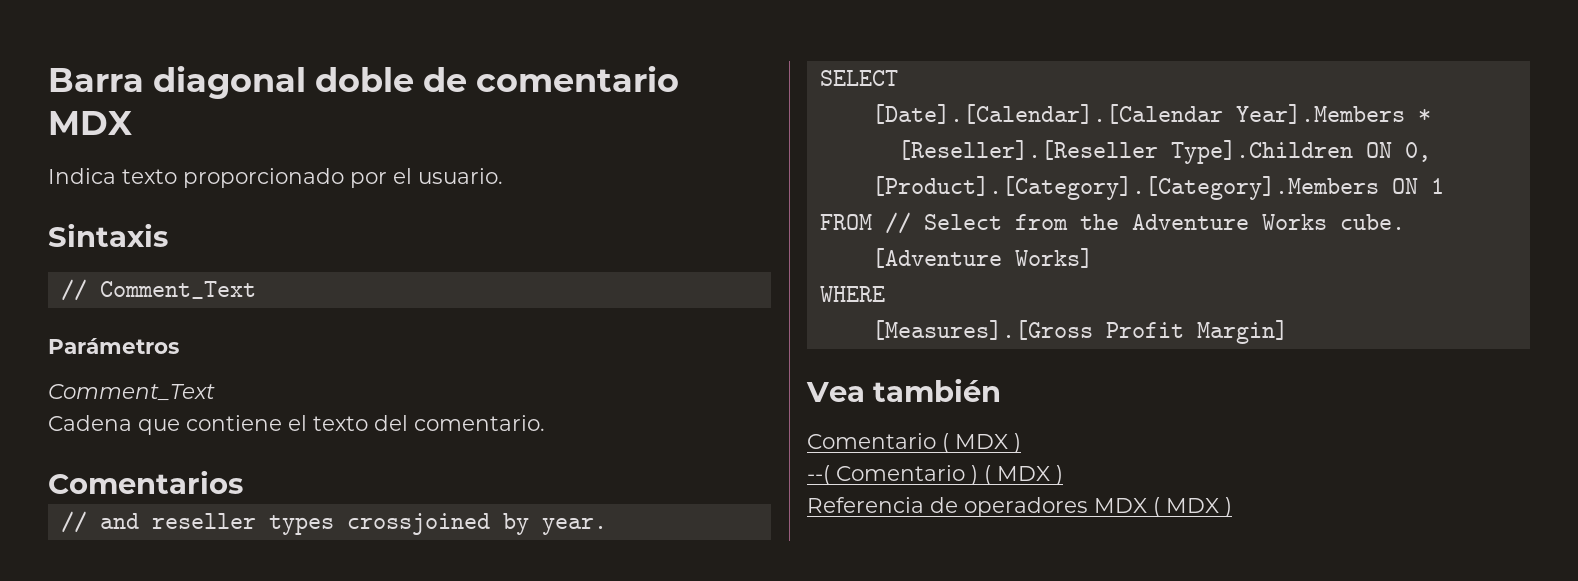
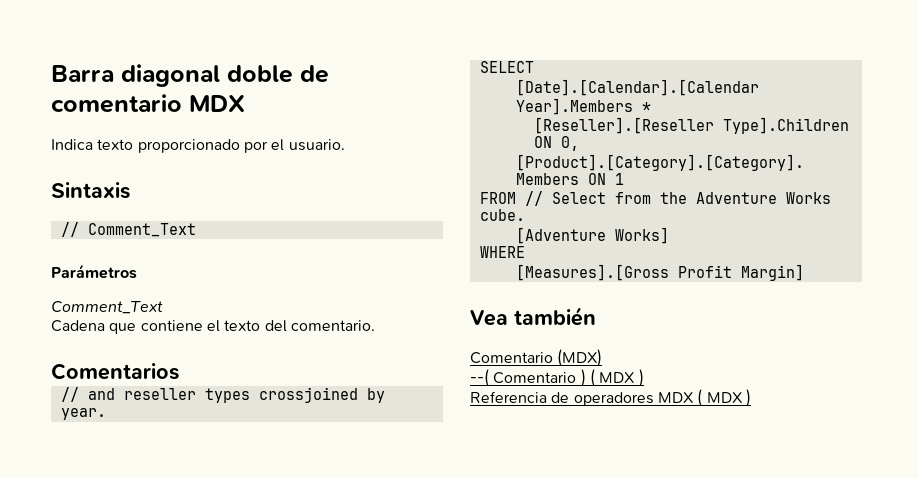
[942,433,1021,453] ( MDX ) -> [557,349,603,367] (MDX)

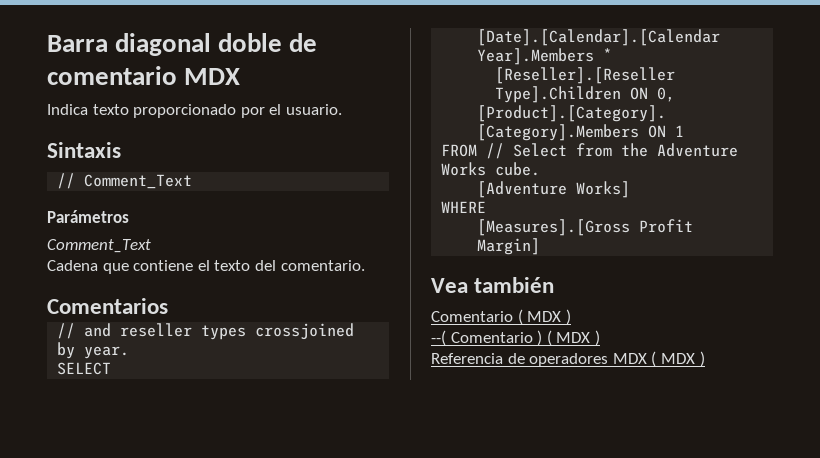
[557,349,603,367] (MDX) -> [517,309,571,325] ( MDX )

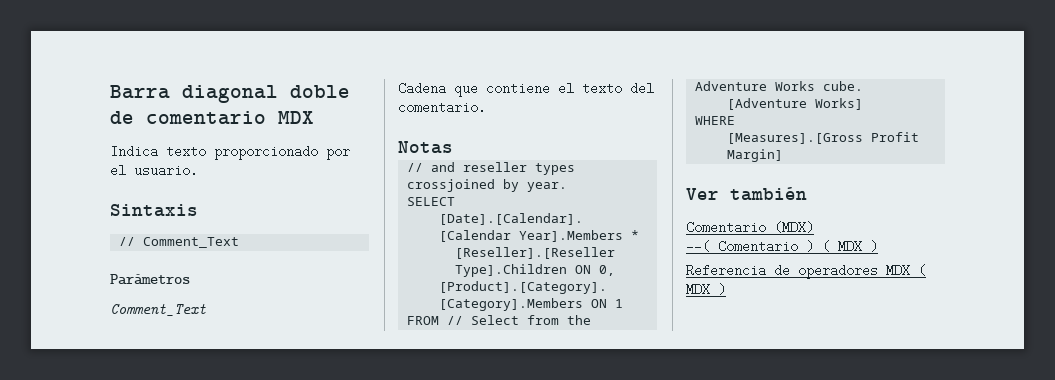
[47,298,168,314] Comentarios -> [398,141,453,154] Notas
[431,278,468,293] Vea -> [686,188,719,200] Ver
[517,309,571,325] ( MDX ) -> [774,221,814,234] (MDX)

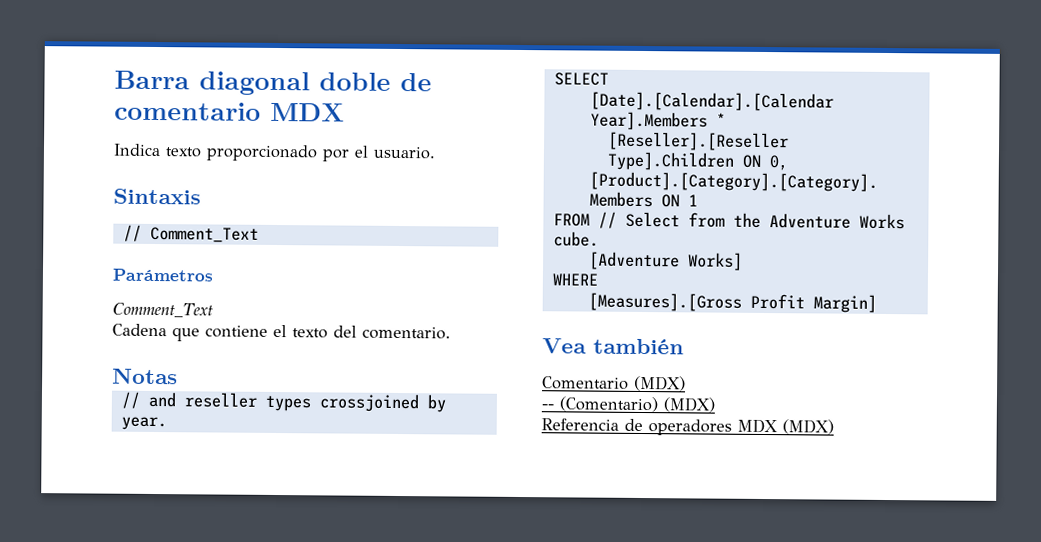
[686,188,719,200] Ver -> [542,338,587,354] Vea
[686,240,878,253] --( Comentario ) ( MDX ) -> [541,396,715,413] -- (Comentario) (MDX)
[918,264,926,277] [686,283,726,296] ( MDX ) -> [782,419,834,435] (MDX)

